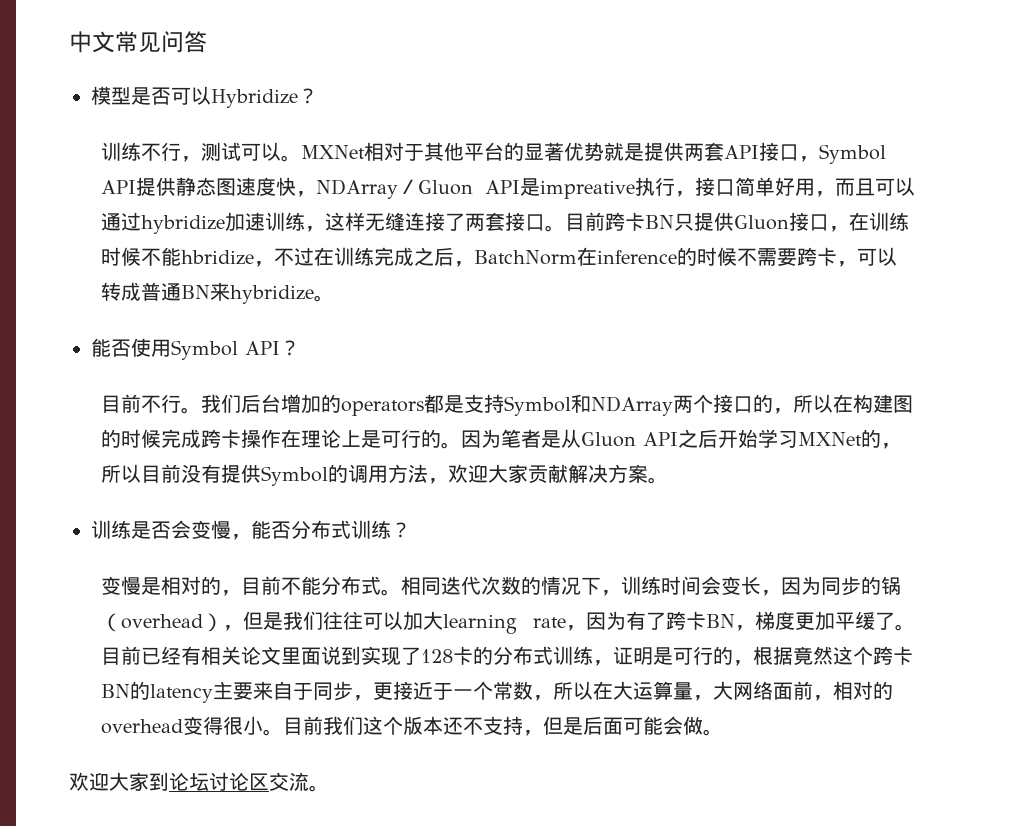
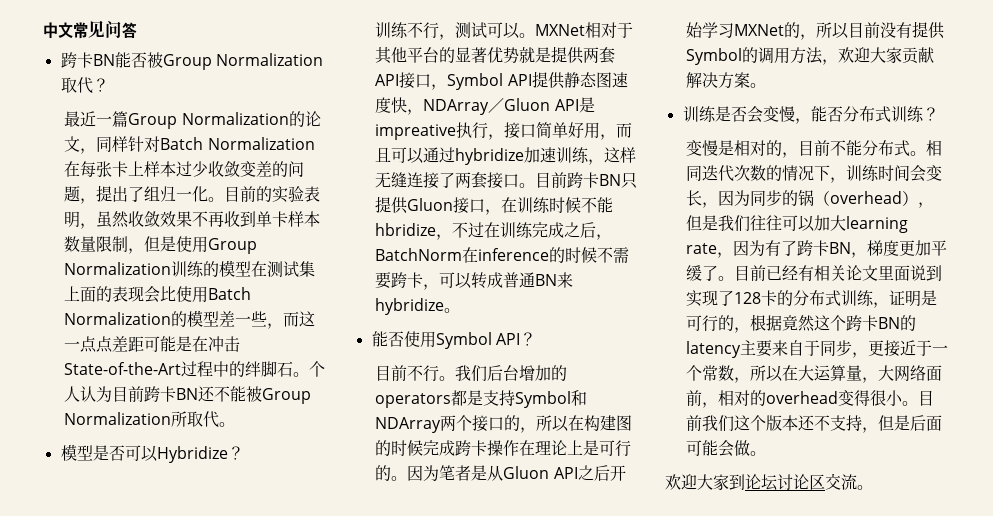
(207, 42) none -> [60,52,323,70] [60,77,109,94] [64,111,321,129] [64,136,315,154] [64,161,305,178] [64,185,321,204] [64,211,321,229] [64,236,258,254] [64,260,316,277] [64,286,252,303] [64,310,316,329] [64,336,241,353] [64,361,326,377] [64,386,312,404] [64,411,236,428] // 跨卡BN能否被Group Normalization取代？ // 最近一篇Group Normalization的论文，同样针对Batch Normalization在每张卡上样本过少收敛变差的问题，提出了组归一化。目前的实验表明，虽然收敛效果不再收到单卡样本数量限制，但是使用Group Normalization训练的模型在测试集上面的表现会比使用Batch Normalization的模型差一些，而这一点点差距可能是在冲击State-of-the-Art过程中的绊脚石。个人认为目前跨卡BN还不能被Group Normalization所取代。

